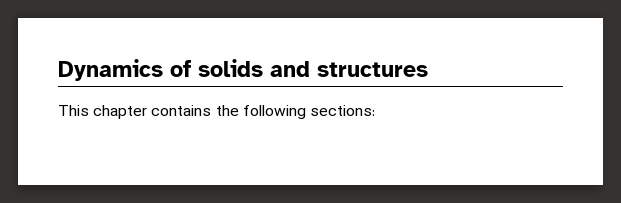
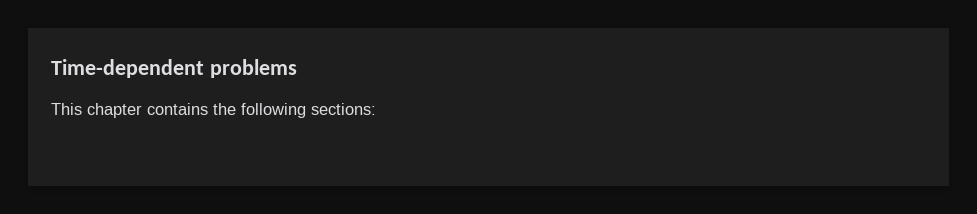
[58,59,428,81] Dynamics of solids and structures -> [51,59,297,78] Time-dependent problems

